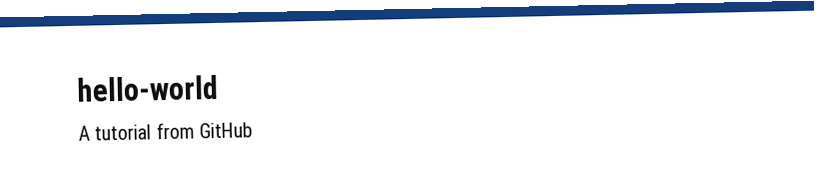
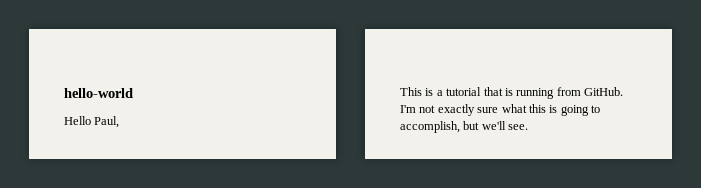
[78,122,253,141] A tutorial from GitHub -> [64,116,120,128] [400,87,623,99] [400,104,600,116] [400,121,529,133] Hello Paul, // This is a tutorial that is running from GitHub. I'm not exactly sure what this is going to accomplish, but we'll see.

